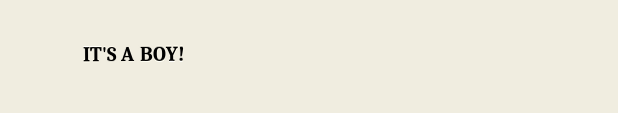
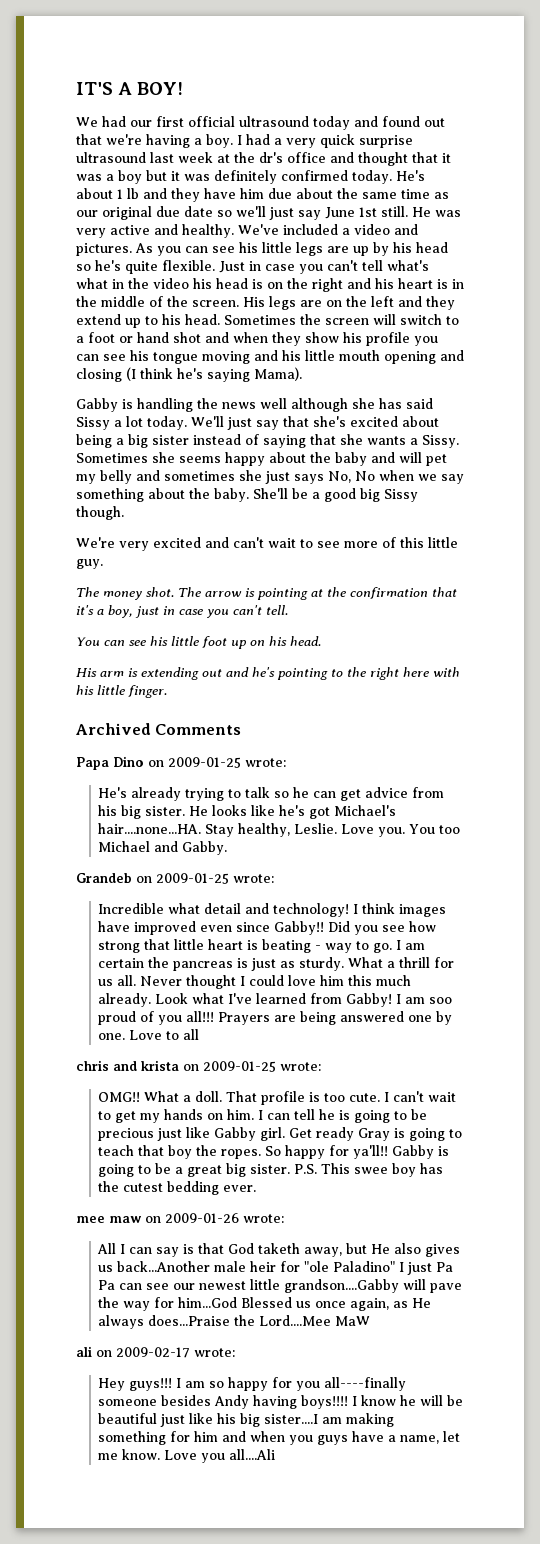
(186, 53) none -> [76,116,445,130] [76,134,413,148] [76,152,451,166] [76,170,425,184] [76,188,449,202] [76,206,461,220] [76,224,418,238] [76,242,448,256] [76,260,429,274] [76,278,464,292] [76,296,455,310] [76,314,459,328] [76,332,438,346] [76,350,464,364] [76,367,302,382] [76,398,433,412] [76,416,439,430] [76,434,459,448] [76,452,447,466] [76,470,464,484] [76,488,418,502] [76,506,124,520] [76,537,458,551] [76,559,103,569] [76,587,457,600] [76,605,288,618] [76,636,321,649] [76,667,460,680] [76,685,167,698] [76,723,242,735] [76,756,286,770] [98,787,445,801] [98,805,397,819] [98,823,461,837] [98,841,228,855] [76,873,274,884] [98,903,447,917] [98,921,437,935] [98,939,426,953] [98,957,455,971] [98,975,412,989] [98,993,453,1007] [98,1011,453,1025] [98,1029,200,1040] [76,1060,321,1072] [98,1091,457,1105] [98,1109,428,1123] [98,1127,463,1141] [98,1145,450,1159] [98,1163,444,1177] [98,1181,257,1195] [76,1213,284,1223] [97,1243,461,1257] [98,1261,454,1275] [98,1279,463,1293] [98,1297,432,1311] [98,1315,371,1329] [76,1346,235,1358] [98,1377,407,1391] [98,1395,464,1409] [98,1413,395,1427] [98,1431,461,1445] [98,1449,276,1463] // We had our first official ultrasound today and found out that we're having a boy. I had a very quick surprise ultrasound last week at the dr's office and thought that it was a boy but it was definitely confirmed today. He's about 1 lb and they have him due about the same time as our original due date so we'll just say June 1st still. He was very active and healthy. We've included a video and pictures. As you can see his little legs are up by his head so he's quite flexible. Just in case you can't tell what's what in the video his head is on the right and his heart is in the middle of the screen. His legs are on the left and they extend up to his head. Sometimes the screen will switch to a foot or hand shot and when they show his profile you can see his tongue moving and his little mouth opening and closing (I think he's saying Mama). // Gabby is handling the news well although she has said Sissy a lot today. We'll just say that she's excited about being a big sister instead of saying that she wants a Sissy. Sometimes she seems happy about the baby and will pet my belly and sometimes she just says No, No when we say something about the baby. She'll be a good big Sissy though. // We're very excited and can't wait to see more of this little guy. // The money shot. The arrow is pointing at the confirmation that it's a boy, just in case you can't tell. // You can see his little foot up on his head. // His arm is extending out and he's pointing to the right here with his little finger. // Archived Comments // Papa Dino on 2009-01-25 wrote: // He's already trying to talk so he can get advice from his big sister. He looks like he's got Michael's hair....none...HA. Stay healthy, Leslie. Love you. You too Michael and Gabby. // Grandeb on 2009-01-25 wrote: // Incredible what detail and technology! I think images have improved even since Gabby!! Did you see how strong that little heart is beating - way to go. I am certain the pancreas is just as sturdy. What a thrill for us all. Never thought I could love him this much already. Look what I've learned from Gabby! I am soo proud of you all!!! Prayers are being answered one by one. Love to all // chris and krista on 2009-01-25 wrote: // OMG!! What a doll. That profile is too cute. I can't wait to get my hands on him. I can tell he is going to be precious just like Gabby girl. Get ready Gray is going to teach that boy the ropes. So happy for ya'll!! Gabby is going to be a great big sister. P.S. This swee boy has the cutest bedding ever. // mee maw on 2009-01-26 wrote: // All I can say is that God taketh away, but He also gives us back...Another male heir for "ole Paladino" I just Pa Pa can see our newest little grandson....Gabby will pave the way for him...God Blessed us once again, as He always does...Praise the Lord....Mee MaW // ali on 2009-02-17 wrote: // Hey guys!!! I am so happy for you all----finally someone besides Andy having boys!!!! I know he will be beautiful just like his big sister....I am making something for him and when you guys have a name, let me know. Love you all....Ali

